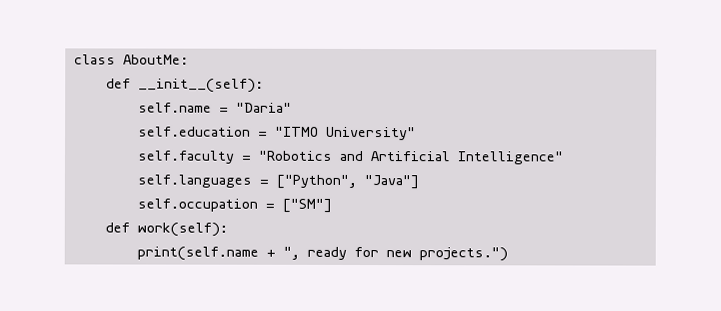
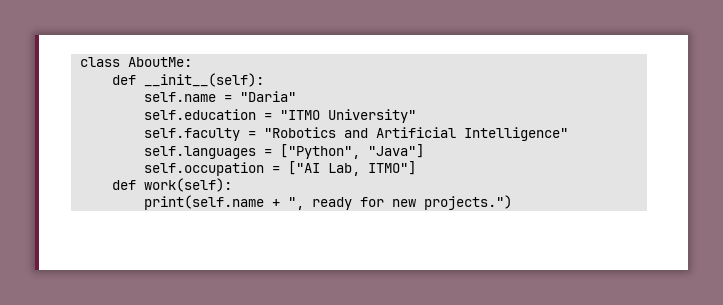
[281,198,332,213] ["SM"] -> [288,161,417,176] ["AI Lab, ITMO"]

